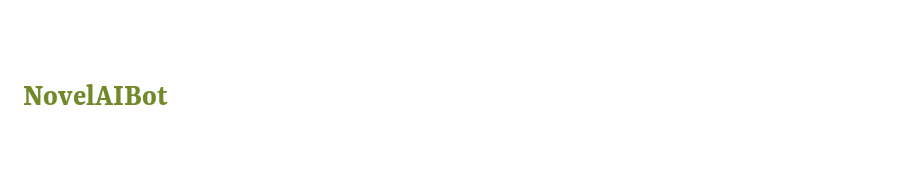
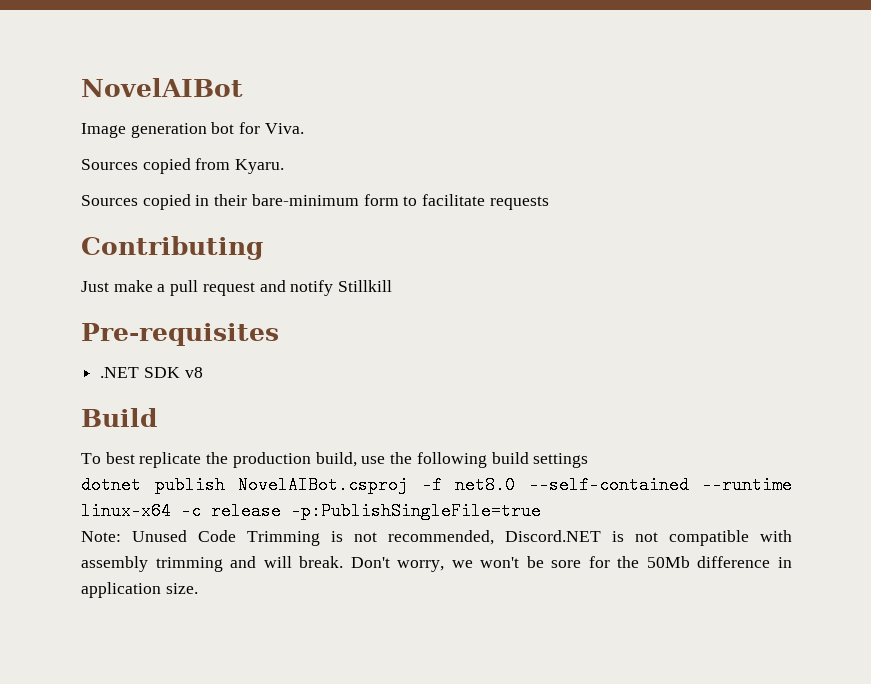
(168, 94) none -> [81,122,304,138] [81,158,285,174] [81,194,549,210] [81,236,263,260] [81,280,393,296] [81,323,279,346] [100,367,203,378] [81,408,157,427] [81,452,589,468] [81,476,792,494] [81,502,541,520] [81,530,792,546] [81,556,792,572] [81,582,198,598] // Image generation bot for Viva. // Sources copied from Kyaru. // Sources copied in their bare-minimum form to facilitate requests // Contributing // Just make a pull request and notify Stillkill // Pre-requisites // .NET SDK v8 // Build // To best replicate the production build, use the following build settings // dotnet publish NovelAIBot.csproj -f net8.0 --self-contained --runtime linux-x64 -c release -p:PublishSingleFile=true // Note: Unused Code Trimming is not recommended, Discord.NET is not compatible with assembly trimming and will break. Don't worry, we won't be sore for the 50Mb difference in application size.

